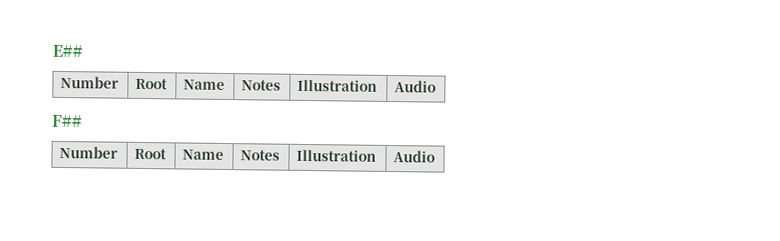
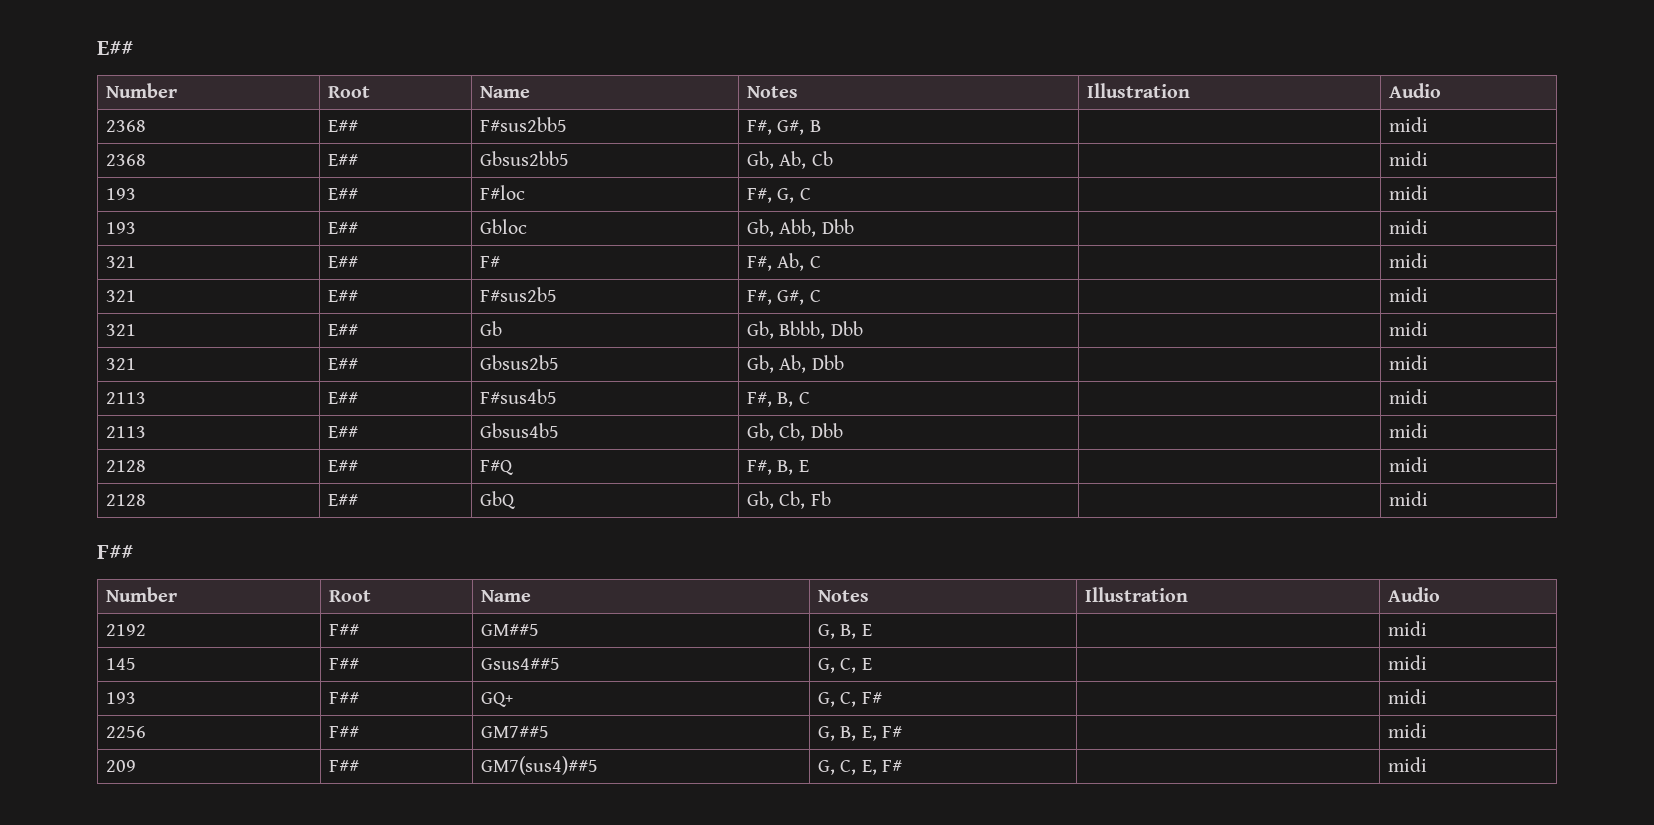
(437, 86) none -> [106,120,147,132] [328,120,359,132] [480,117,568,132] [747,120,821,135] [1389,117,1429,132] [106,154,147,166] [328,154,359,166] [480,151,570,166] [747,151,833,169] [1389,151,1429,166] [106,188,137,200] [328,188,359,200] [480,185,526,200] [747,188,811,203] [1389,185,1429,200] [106,222,137,234] [328,222,359,234] [480,219,528,234] [747,219,854,237] [1389,219,1429,234] [106,256,137,268] [328,256,359,268] [480,256,501,268] [747,253,821,271] [1389,253,1429,268] [106,290,137,302] [328,290,359,302] [480,287,558,302] [747,290,821,305] [1389,287,1429,302] [106,324,137,336] [328,324,359,336] [480,321,503,336] [747,321,863,339] [1389,321,1429,336] [106,358,137,370] [328,358,359,370] [480,355,560,370] [747,355,844,373] [1389,355,1429,370] [106,392,147,404] [328,392,359,404] [480,389,558,404] [747,392,810,407] [1389,389,1429,404] [106,426,147,438] [328,426,359,438] [480,423,560,438] [747,423,843,441] [1389,423,1429,438] [106,460,147,472] [328,460,359,472] [480,460,514,475] [747,460,809,475] [1389,457,1429,472] [106,494,147,506] [328,494,359,506] [480,491,516,509] [747,491,831,509] [1389,491,1429,506] // 2368 | E## | F#sus2bb5 | F#, G#, B | | midi // 2368 | E## | Gbsus2bb5 | Gb, Ab, Cb | | midi // 193 | E## | F#loc | F#, G, C | | midi // 193 | E## | Gbloc | Gb, Abb, Dbb | | midi // 321 | E## | F# | F#, Ab, C | | midi // 321 | E## | F#sus2b5 | F#, G#, C | | midi // 321 | E## | Gb | Gb, Bbbb, Dbb | | midi // 321 | E## | Gbsus2b5 | Gb, Ab, Dbb | | midi // 2113 | E## | F#sus4b5 | F#, B, C | | midi // 2113 | E## | Gbsus4b5 | Gb, Cb, Dbb | | midi // 2128 | E## | F#Q | F#, B, E | | midi // 2128 | E## | GbQ | Gb, Cb, Fb | | midi
(436, 156) none -> [106,624,147,636] [329,624,360,636] [481,624,540,636] [818,624,872,639] [1388,621,1428,636] [106,658,137,670] [329,658,360,670] [481,658,561,670] [818,658,872,673] [1388,655,1428,670] [106,692,137,704] [329,692,360,704] [481,692,514,707] [818,692,882,707] [1388,689,1428,704] [106,726,147,738] [329,726,360,738] [481,726,550,738] [818,726,902,741] [1388,723,1428,738] [106,760,137,772] [329,760,360,772] [481,756,599,775] [818,760,902,775] [1388,757,1428,772] // 2192 | F## | GM##5 | G, B, E | | midi // 145 | F## | Gsus4##5 | G, C, E | | midi // 193 | F## | GQ+ | G, C, F# | | midi // 2256 | F## | GM7##5 | G, B, E, F# | | midi // 209 | F## | GM7(sus4)##5 | G, C, E, F# | | midi

